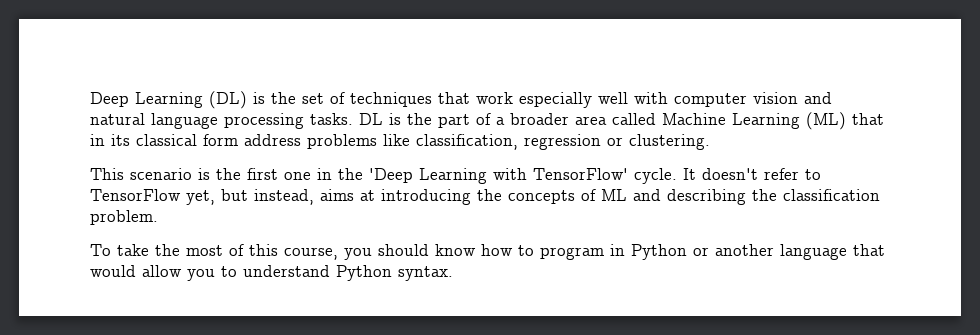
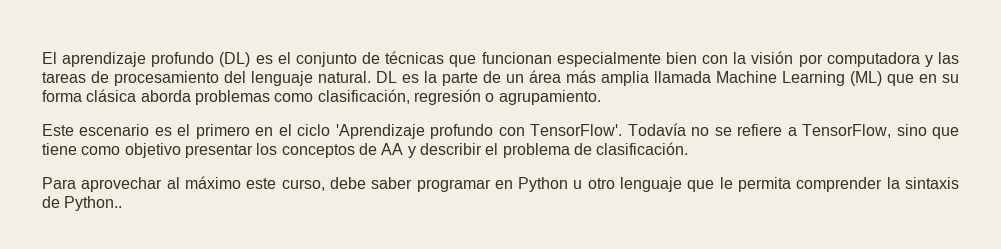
[90,91,832,109] [90,112,884,130] [90,134,710,150] [90,168,821,184] [90,189,880,205] [90,210,158,225] [90,244,885,260] [90,265,453,281] Deep Learning (DL) is the set of techniques that work especially well with computer vision and natural language processing tasks. DL is the part of a broader area called Machine Learning (ML) that in its classical form address problems like classification, regression or clustering. // This scenario is the first one in the 'Deep Learning with TensorFlow' cycle. It doesn't refer to TensorFlow yet, but instead, aims at introducing the concepts of ML and describing the classification problem. // To take the most of this course, you should know how to program in Python or another language that would allow you to understand Python syntax. -> [42,51,959,67] [42,70,959,86] [42,89,601,105] [42,123,960,139] [42,142,689,158] [42,176,959,192] [42,196,123,211] El aprendizaje profundo (DL) es el conjunto de técnicas que funcionan especialmente bien con la visión por computadora y las tareas de procesamiento del lenguaje natural. DL es la parte de un área más amplia llamada Machine Learning (ML) que en su forma clásica aborda problemas como clasificación, regresión o agrupamiento. // Este escenario es el primero en el ciclo 'Aprendizaje profundo con TensorFlow'. Todavía no se refiere a TensorFlow, sino que tiene como objetivo presentar los conceptos de AA y describir el problema de clasificación. // Para aprovechar al máximo este curso, debe saber programar en Python u otro lenguaje que le permita comprender la sintaxis de Python..

